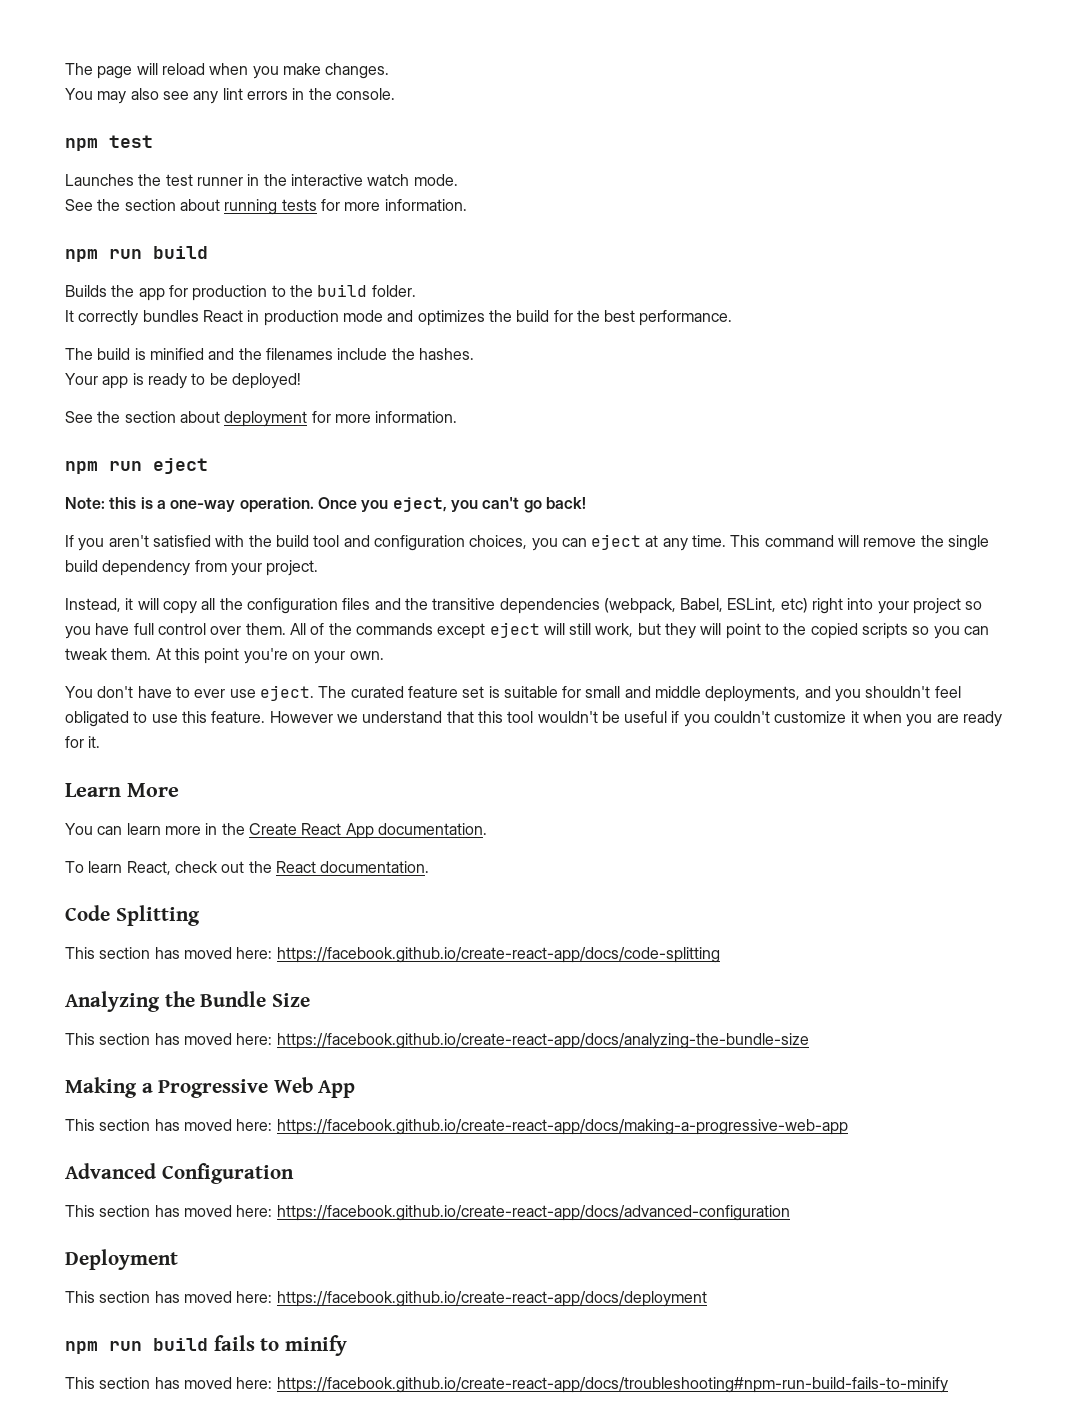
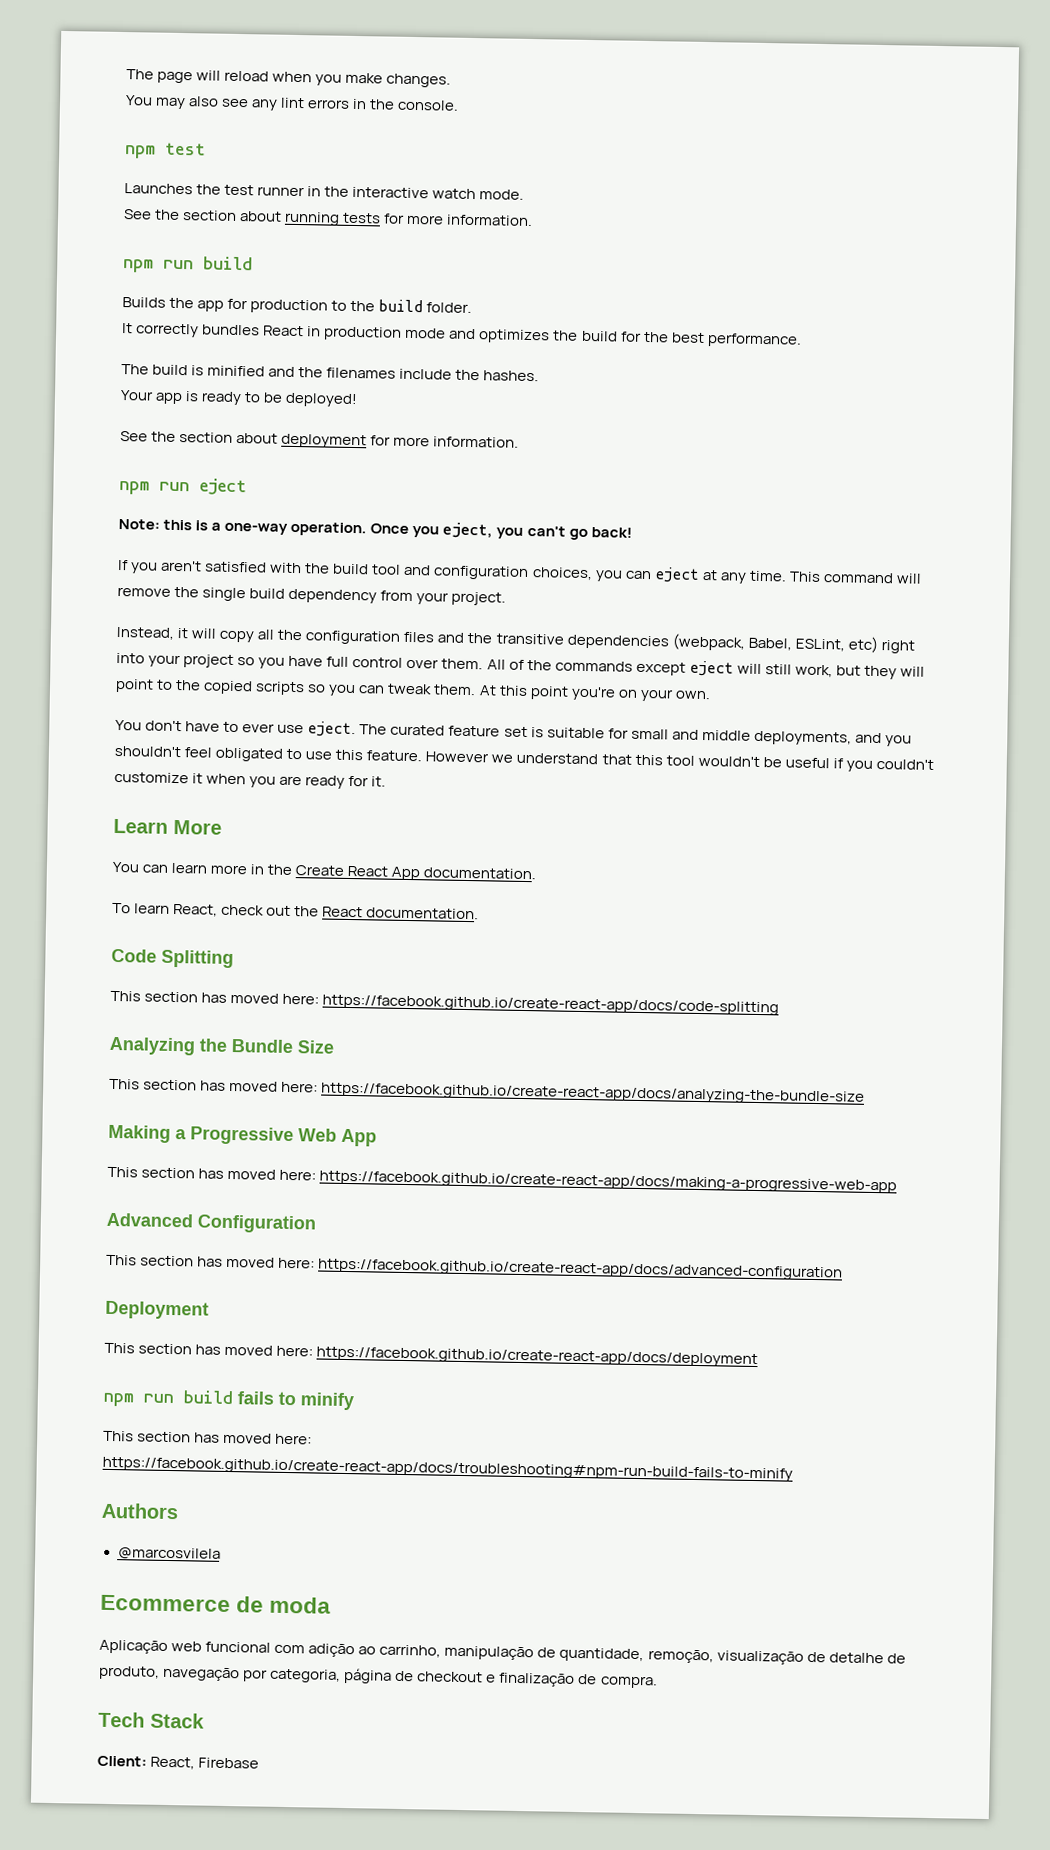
(948, 1385) none -> [101,1502,179,1520] [117,1547,221,1561] [100,1594,332,1614] [99,1639,906,1665] [99,1665,658,1689] [98,1711,205,1729] [97,1755,260,1770] // Authors // @marcosvilela // Ecommerce de moda // Aplicação web funcional com adição ao carrinho, manipulação de quantidade, remoção, visualização de detalhe de produto, navegação por categoria, página de checkout e finalização de compra. // Tech Stack // Client: React, Firebase

